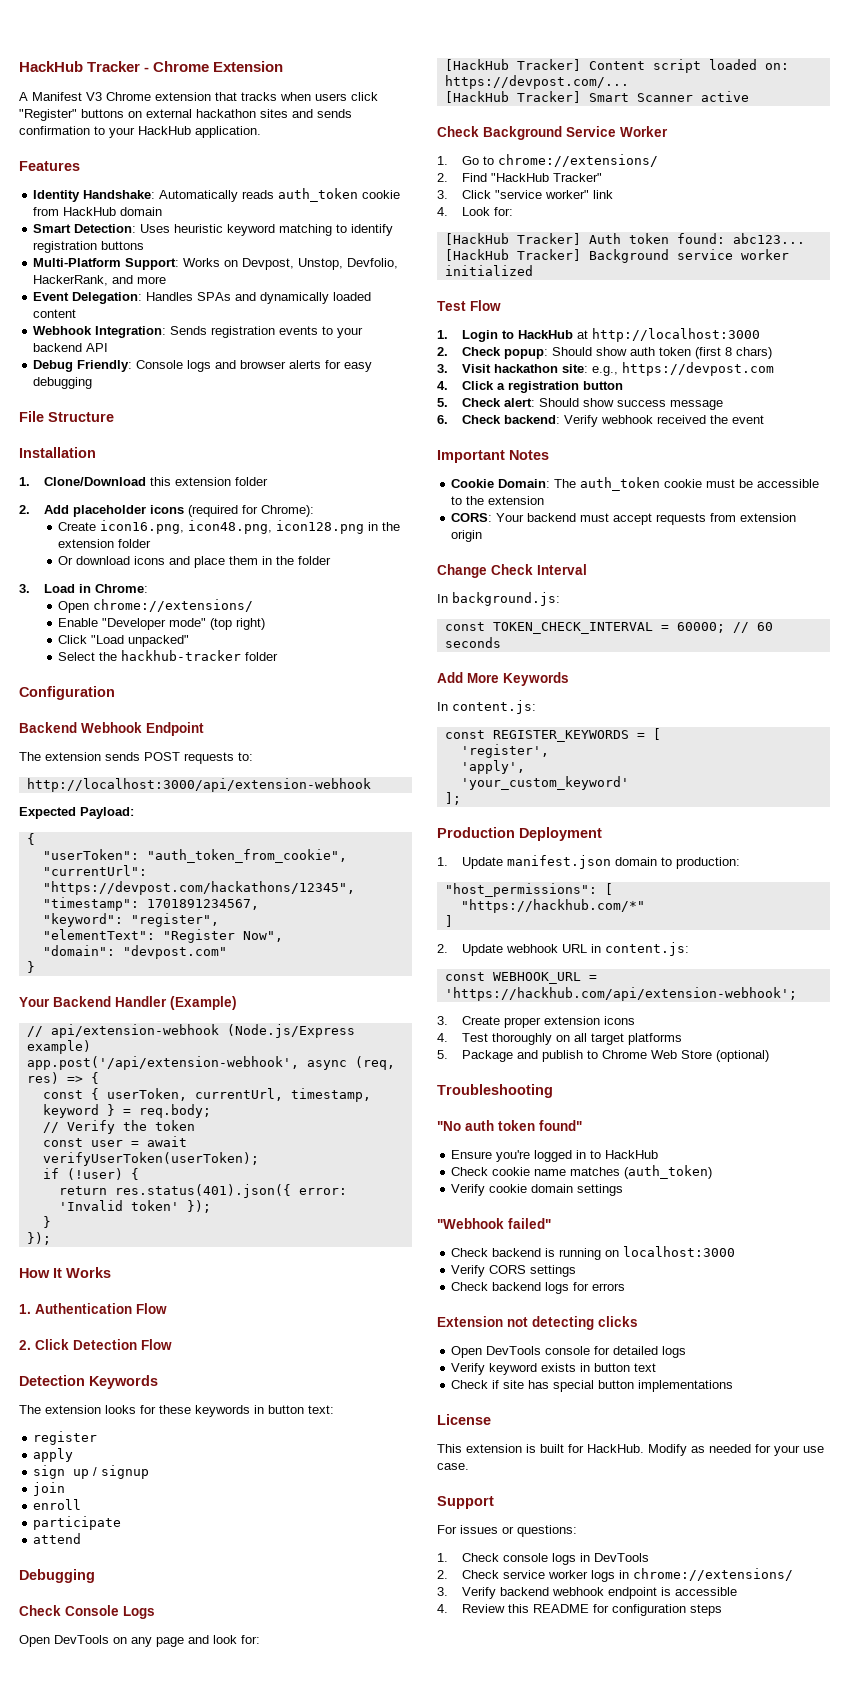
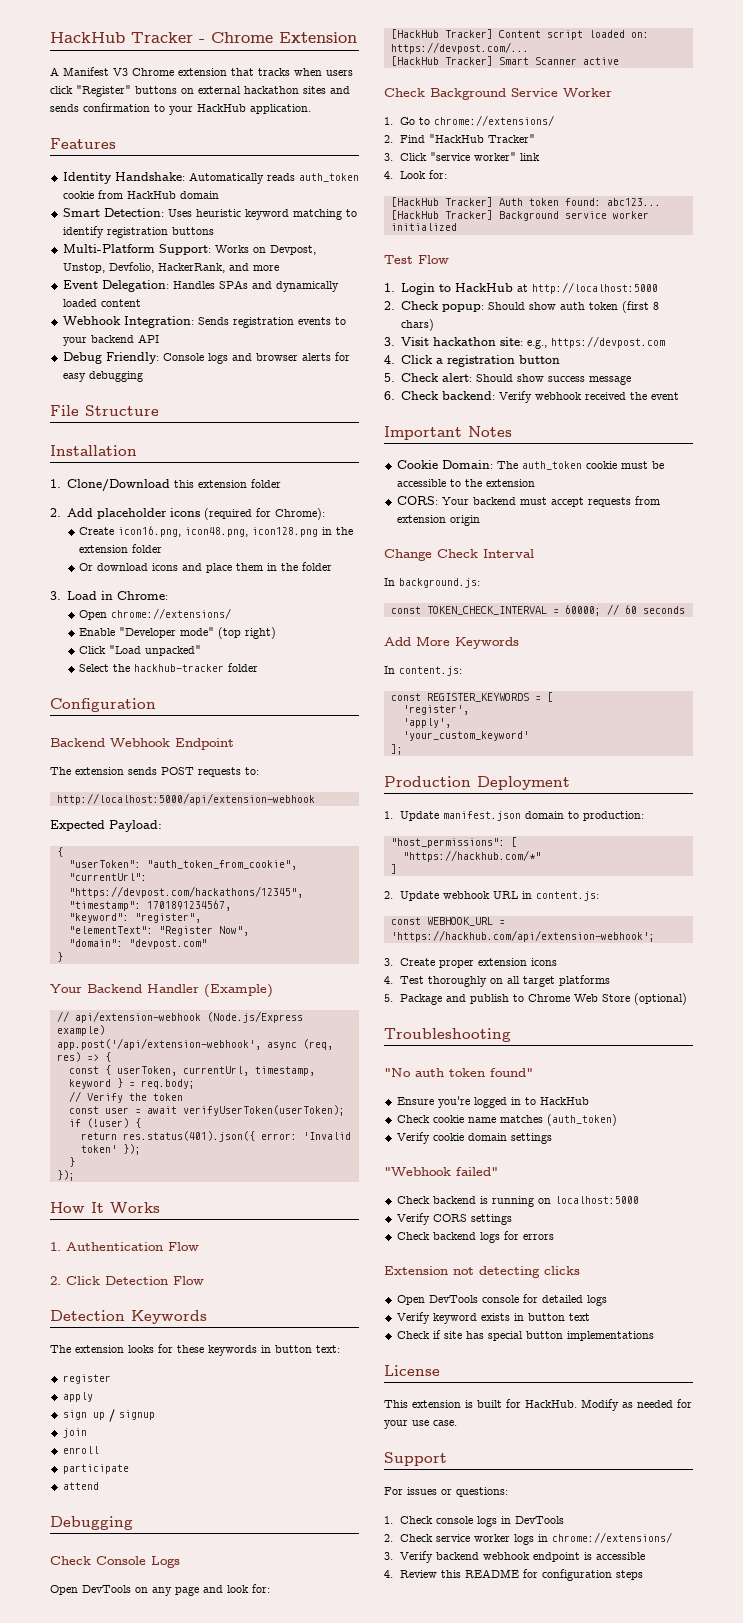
[26,778,371,792] http://localhost:3000/api/extension-webhook -> [56,793,315,805] http://localhost:5000/api/extension-webhook
[591,328,760,342] http://localhost:3000 -> [531,282,658,294] http://localhost:5000
[623,1246,736,1257] localhost:3000 -> [554,1196,639,1204] localhost:5000

